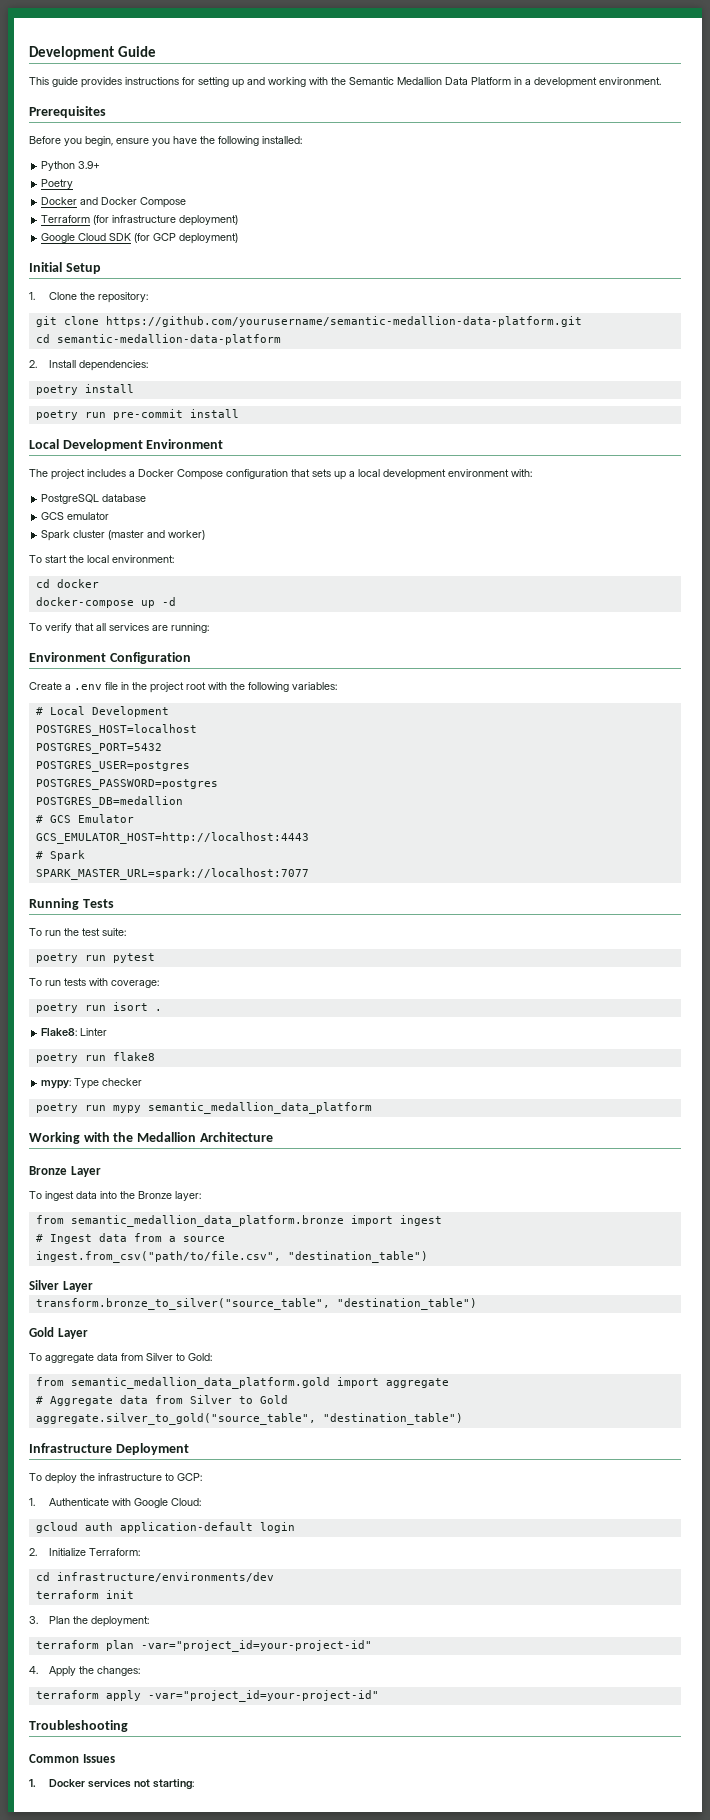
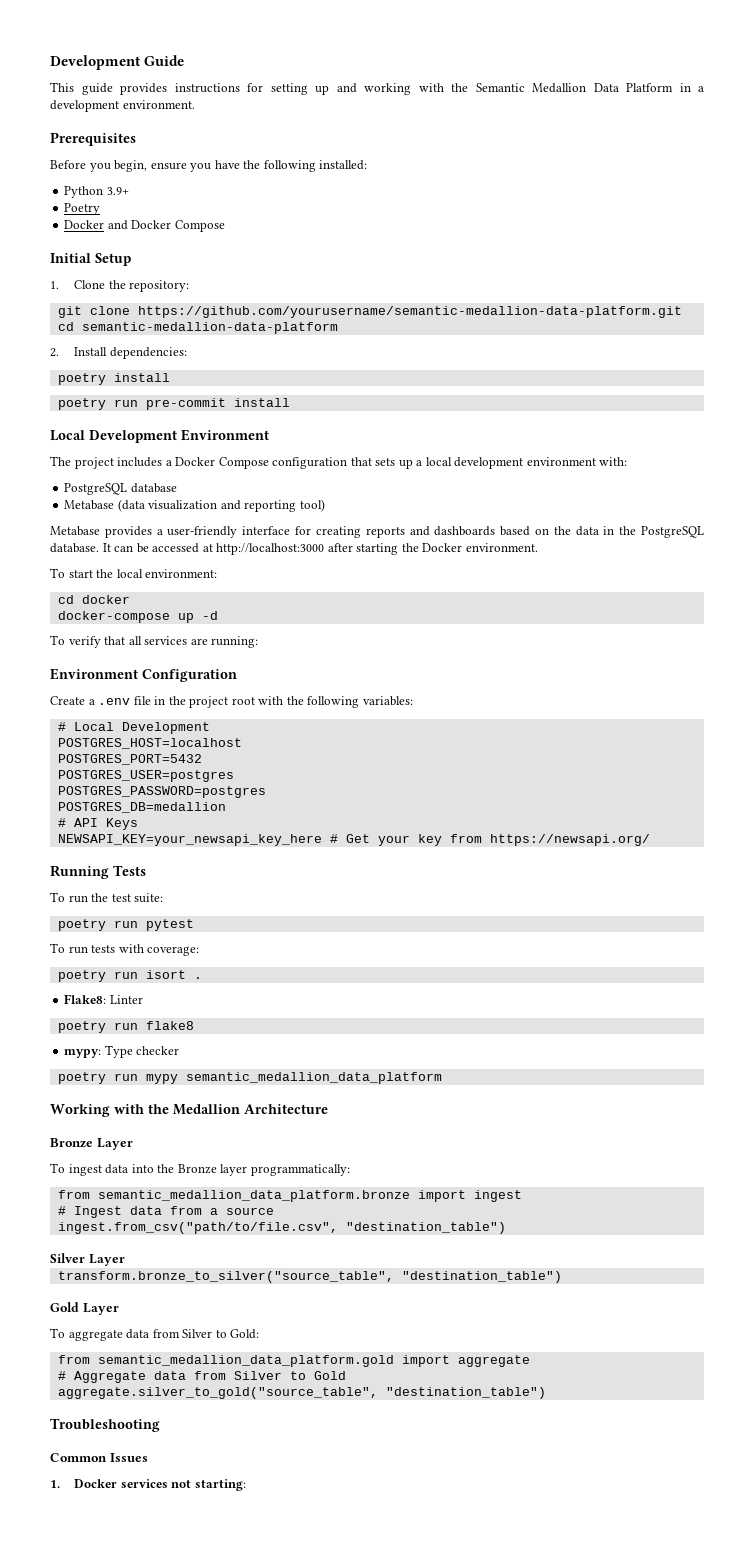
[41,215,239,226] [41,233,239,244] // Terraform (for infrastructure deployment) // Google Cloud SDK (for GCP deployment) -> (225, 226) none
[41,512,110,520] [41,530,206,541] GCS emulator // Spark cluster (master and worker) -> [64,499,325,512] [50,526,704,538] [50,543,538,555] Metabase (data visualization and reporting tool) // Metabase provides a user-friendly interface for creating reports and dashboards based on the data in the PostgreSQL database. It can be accessed at http://localhost:3000 after starting the Docker environment.
[49,814,134,823] [35,832,309,844] [35,850,85,861] [35,868,309,880] GCS Emulator // GCS_EMULATOR_HOST=http://localhost:4443 // # Spark // SPARK_MASTER_URL=spark://localhost:7077 -> [73,818,138,830] [57,834,650,846] API Keys // NEWSAPI_KEY=your_newsapi_key_here # Get your key from https://newsapi.org/
[175,1191,201,1201] layer: -> [220,1164,350,1176] layer programmatically:
[29,1443,189,1455] [29,1473,202,1484] [29,1498,202,1508] [35,1522,295,1533] [29,1548,141,1556] [35,1572,274,1582] [35,1590,134,1599] [29,1616,150,1627] [35,1640,372,1652] [29,1666,141,1677] [35,1690,379,1702] // Infrastructure Deployment // To deploy the infrastructure to GCP: // 1. Authenticate with Google Cloud: // gcloud auth application-default login // 2. Initialize Terraform: // cd infrastructure/environments/dev // terraform init // 3. Plan the deployment: // terraform plan -var="project_id=your-project-id" // 4. Apply the changes: // terraform apply -var="project_id=your-project-id" -> (546, 1393) none

